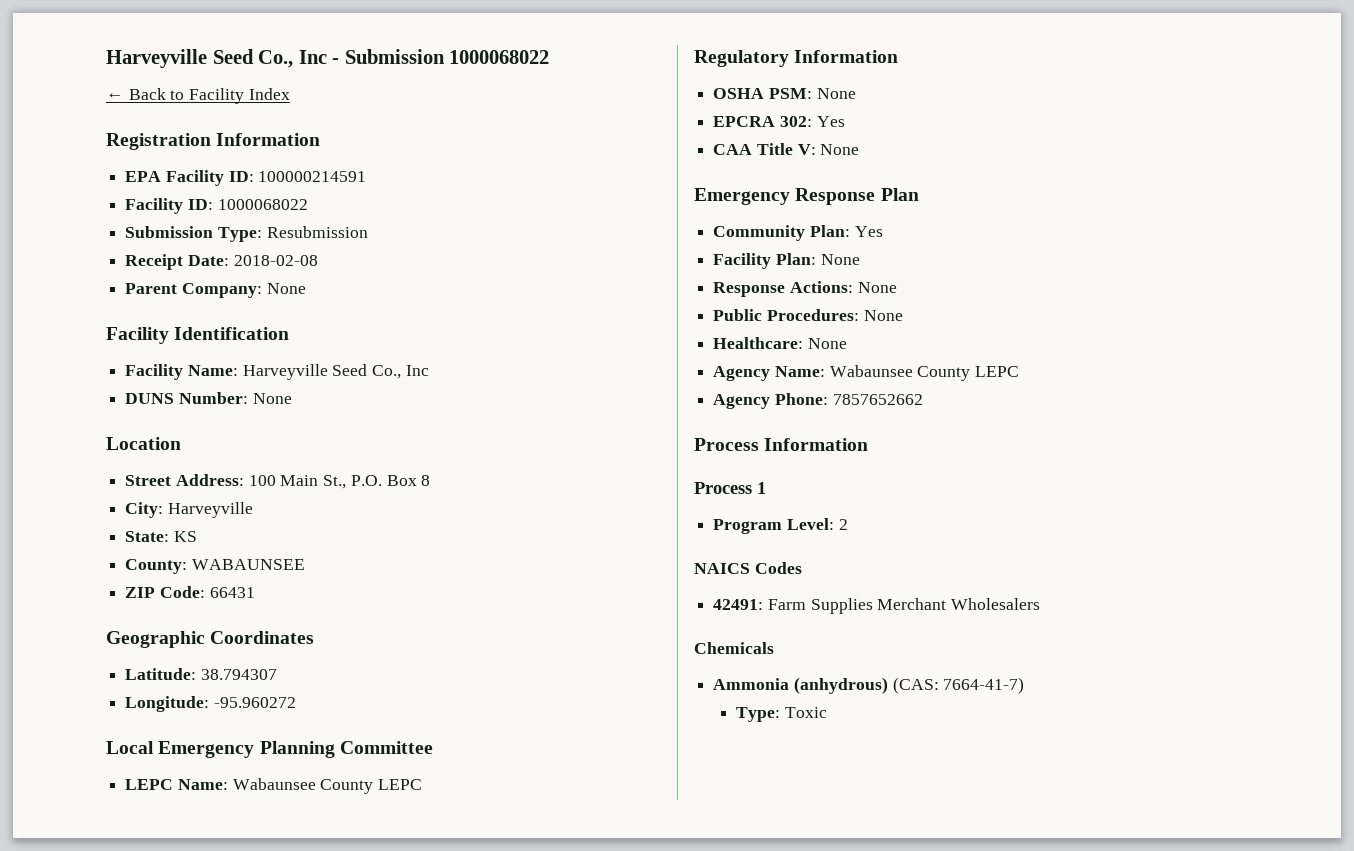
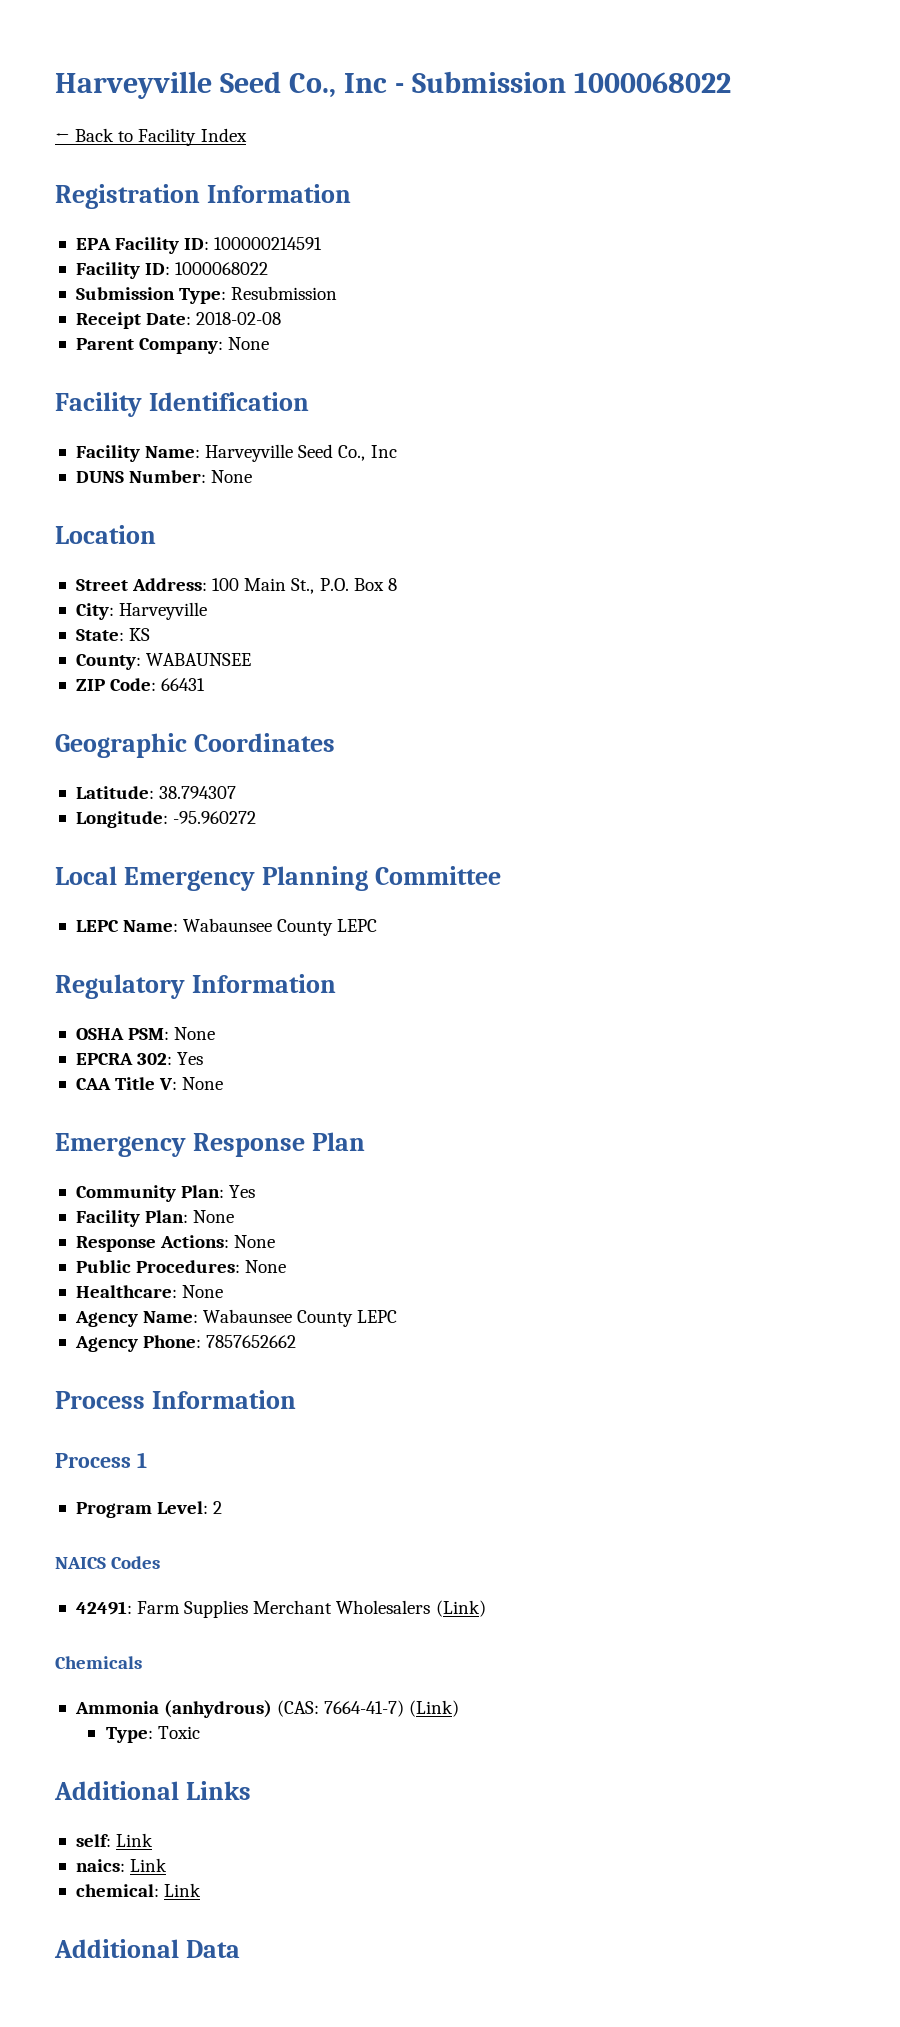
(1041, 604) none -> [435,1600,486,1617] (Link)
(1025, 685) none -> [409,1700,460,1717] (Link)
(828, 712) none -> [54,1781,251,1800] [75,1833,154,1847] [75,1858,168,1872] [75,1883,202,1897] [54,1939,240,1958] // Additional Links // self: Link // naics: Link // chemical: Link // Additional Data

